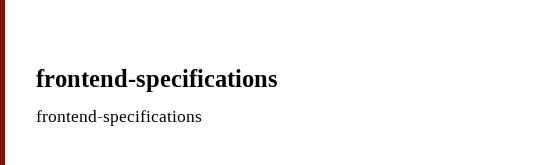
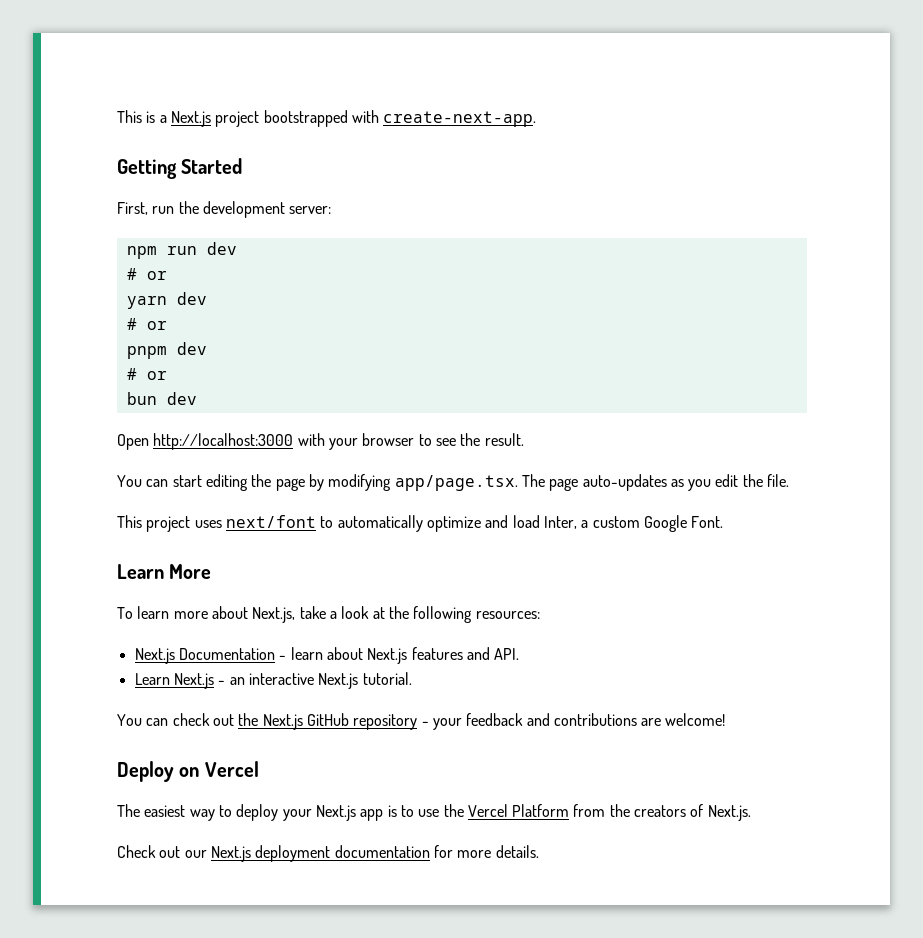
[36,69,278,92] [36,110,202,126] frontend-specifications // frontend-specifications -> [117,110,537,127] [117,158,243,179] [117,201,332,218] [126,242,237,259] [126,268,167,280] [126,292,207,309] [126,318,167,330] [126,342,207,359] [126,368,167,380] [126,392,197,405] [117,433,524,450] [117,474,790,491] [117,515,724,532] [117,564,212,579] [117,606,540,623] [134,647,520,664] [134,672,412,689] [117,713,726,730] [117,761,259,782] [117,804,751,821] [117,845,539,862] This is a Next.js project bootstrapped with create-next-app. // Getting Started // First, run the development server: // npm run dev // # or // yarn dev // # or // pnpm dev // # or // bun dev // Open http://localhost:3000 with your browser to see the result. // You can start editing the page by modifying app/page.tsx. The page auto-updates as you edit the file. // This project uses next/font to automatically optimize and load Inter, a custom Google Font. // Learn More // To learn more about Next.js, take a look at the following resources: // Next.js Documentation - learn about Next.js features and API. // Learn Next.js - an interactive Next.js tutorial. // You can check out the Next.js GitHub repository - your feedback and contributions are welcome! // Deploy on Vercel // The easiest way to deploy your Next.js app is to use the Vercel Platform from the creators of Next.js. // Check out our Next.js deployment documentation for more details.

